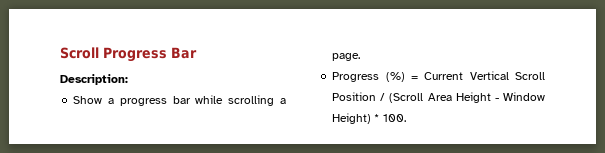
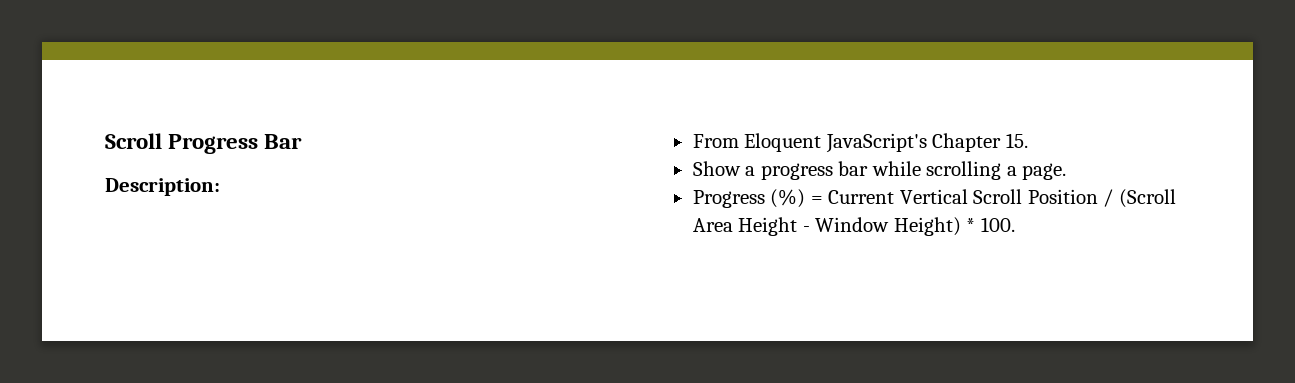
(128, 79) none -> [692,133,1028,153] // From Eloquent JavaScript's Chapter 15.

